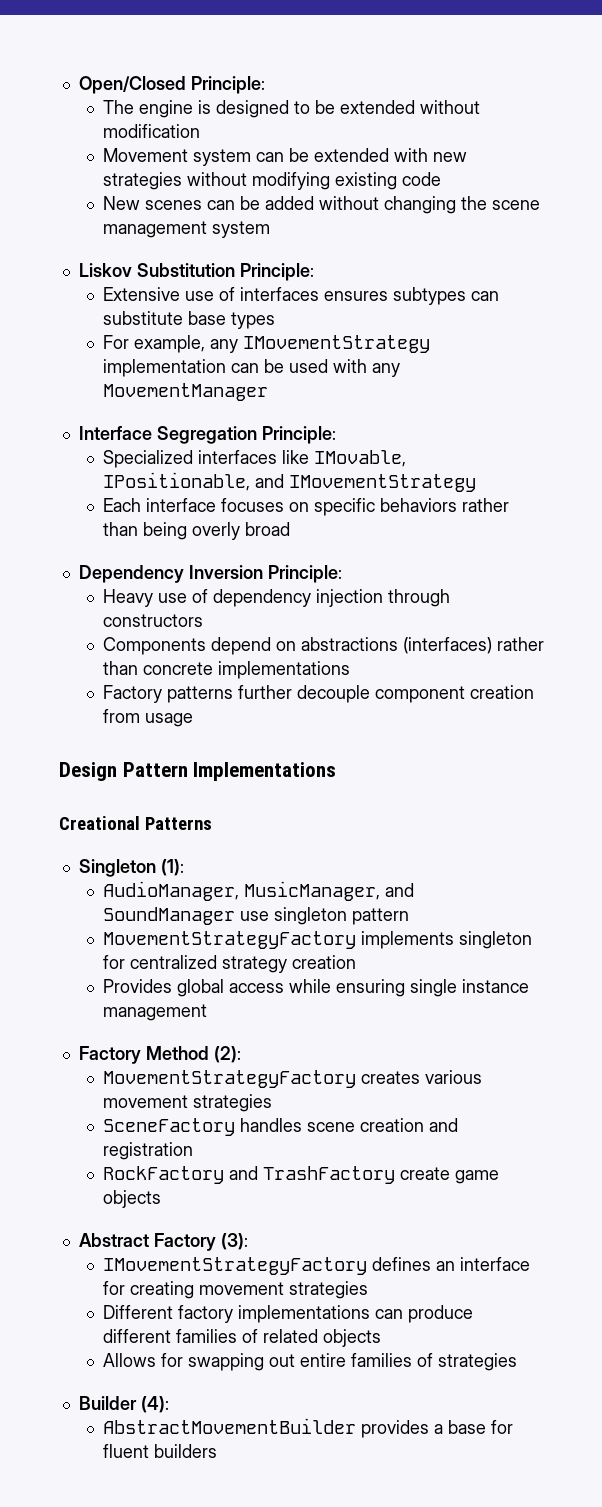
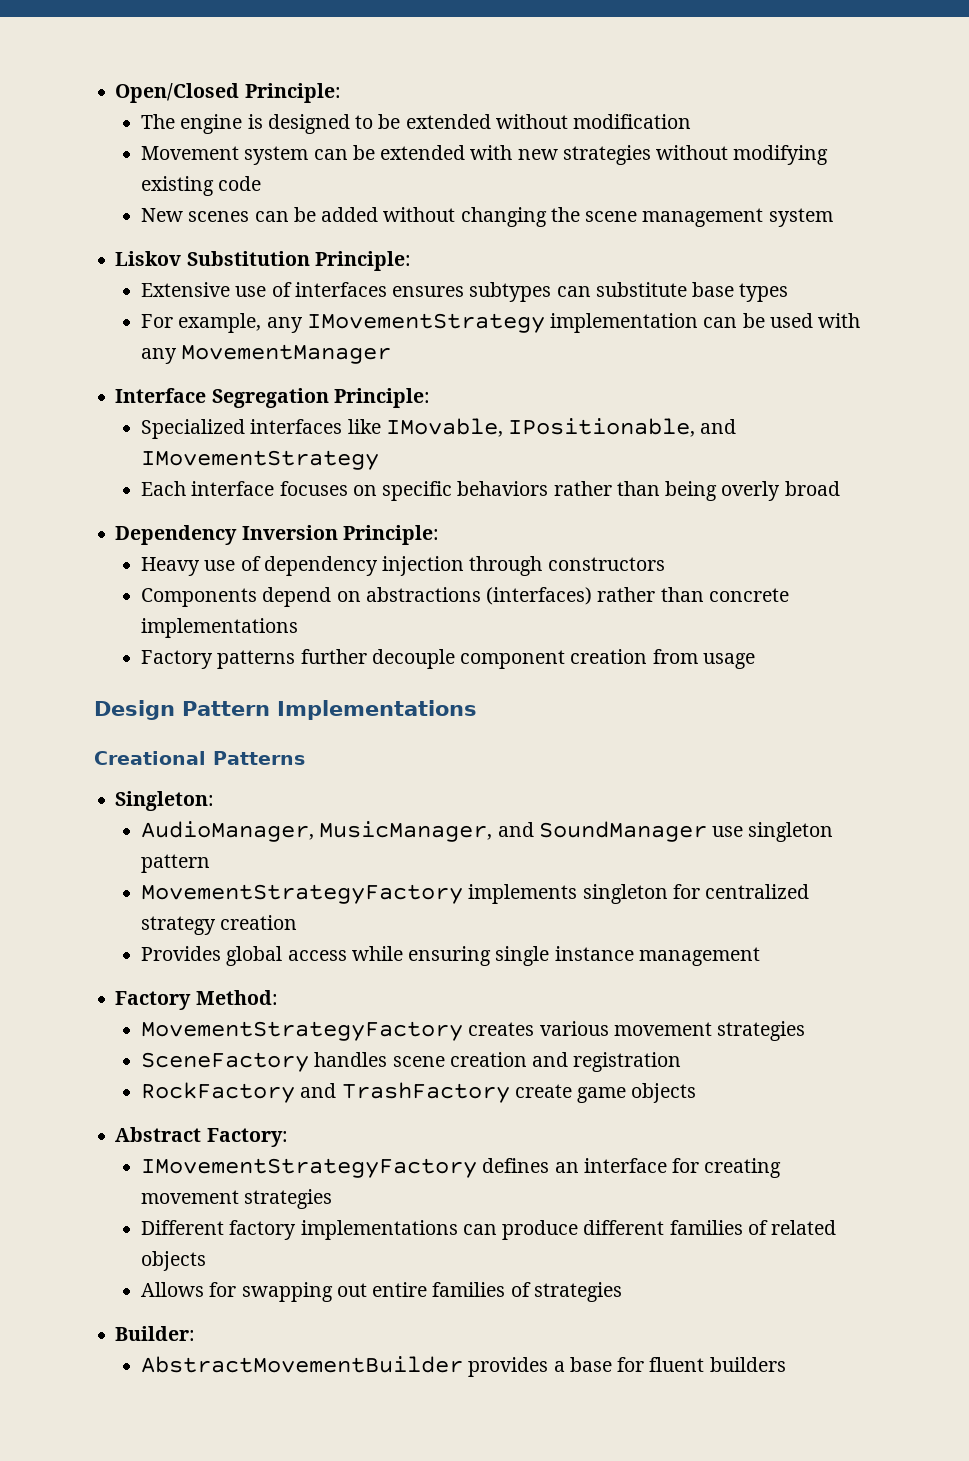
[78,859,184,877] Singleton (1): -> [115,791,215,811] Singleton:
[145,1046,241,1063] Method (2): -> [195,990,278,1005] Method:
[153,1233,248,1251] Factory (3): -> [206,1128,288,1147] Factory:
[78,1396,169,1413] Builder (4): -> [115,1326,196,1341] Builder:

